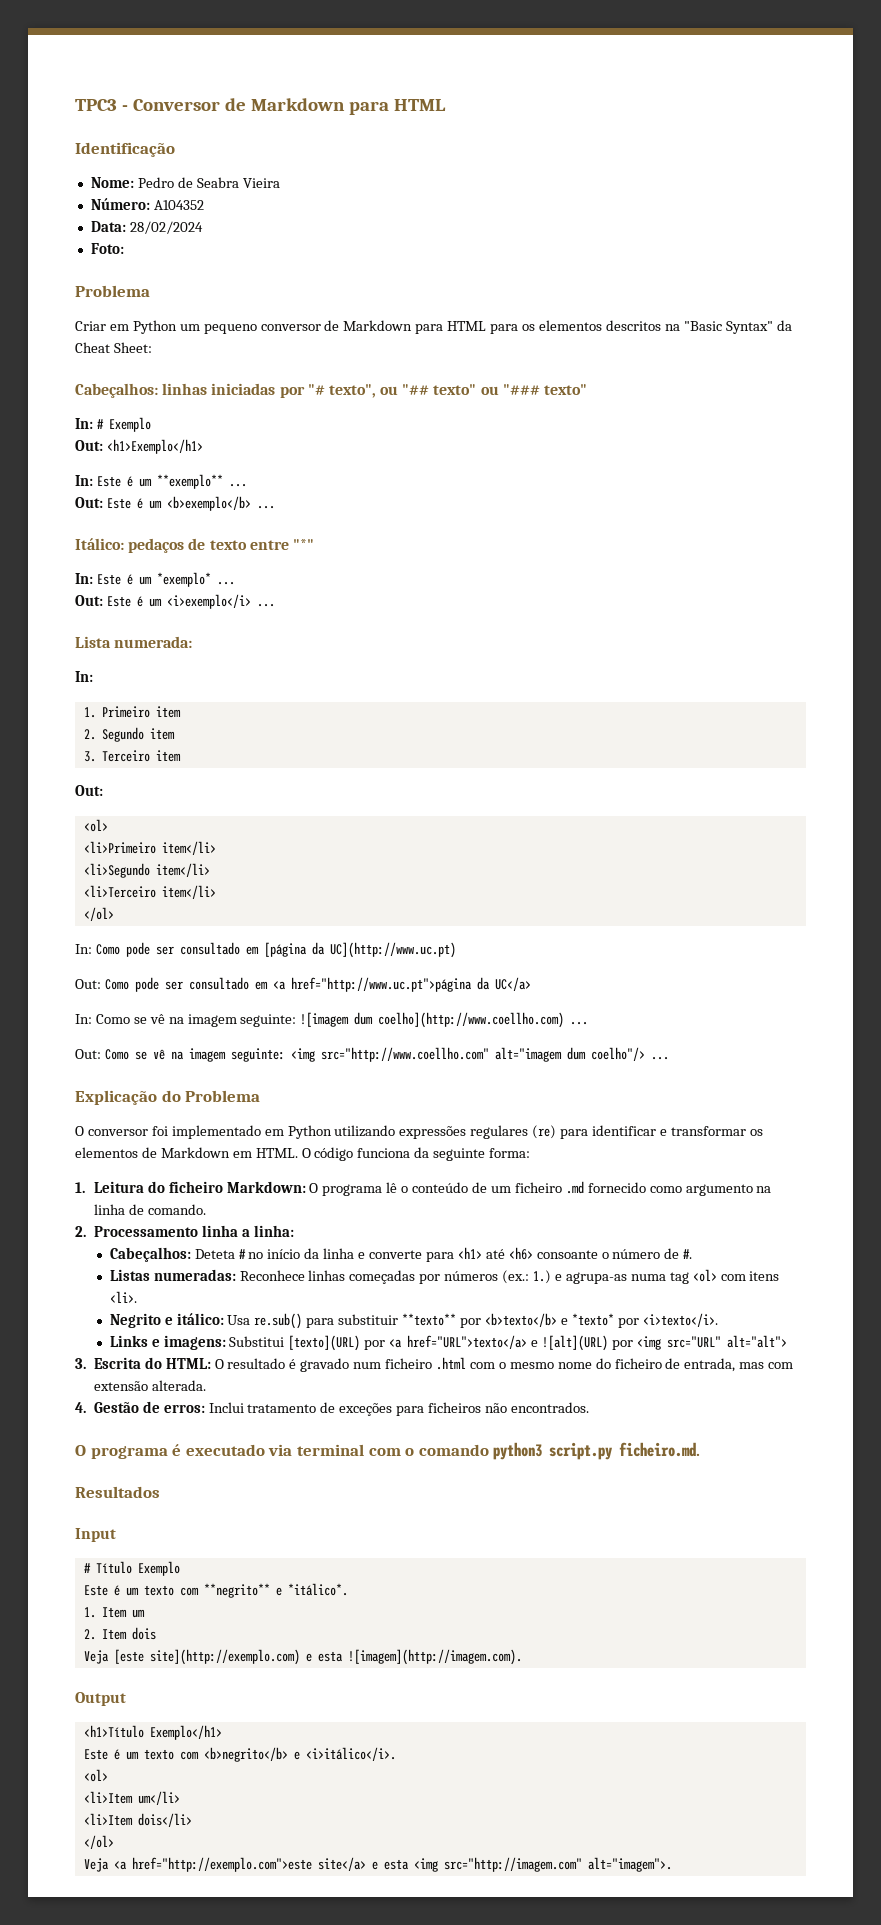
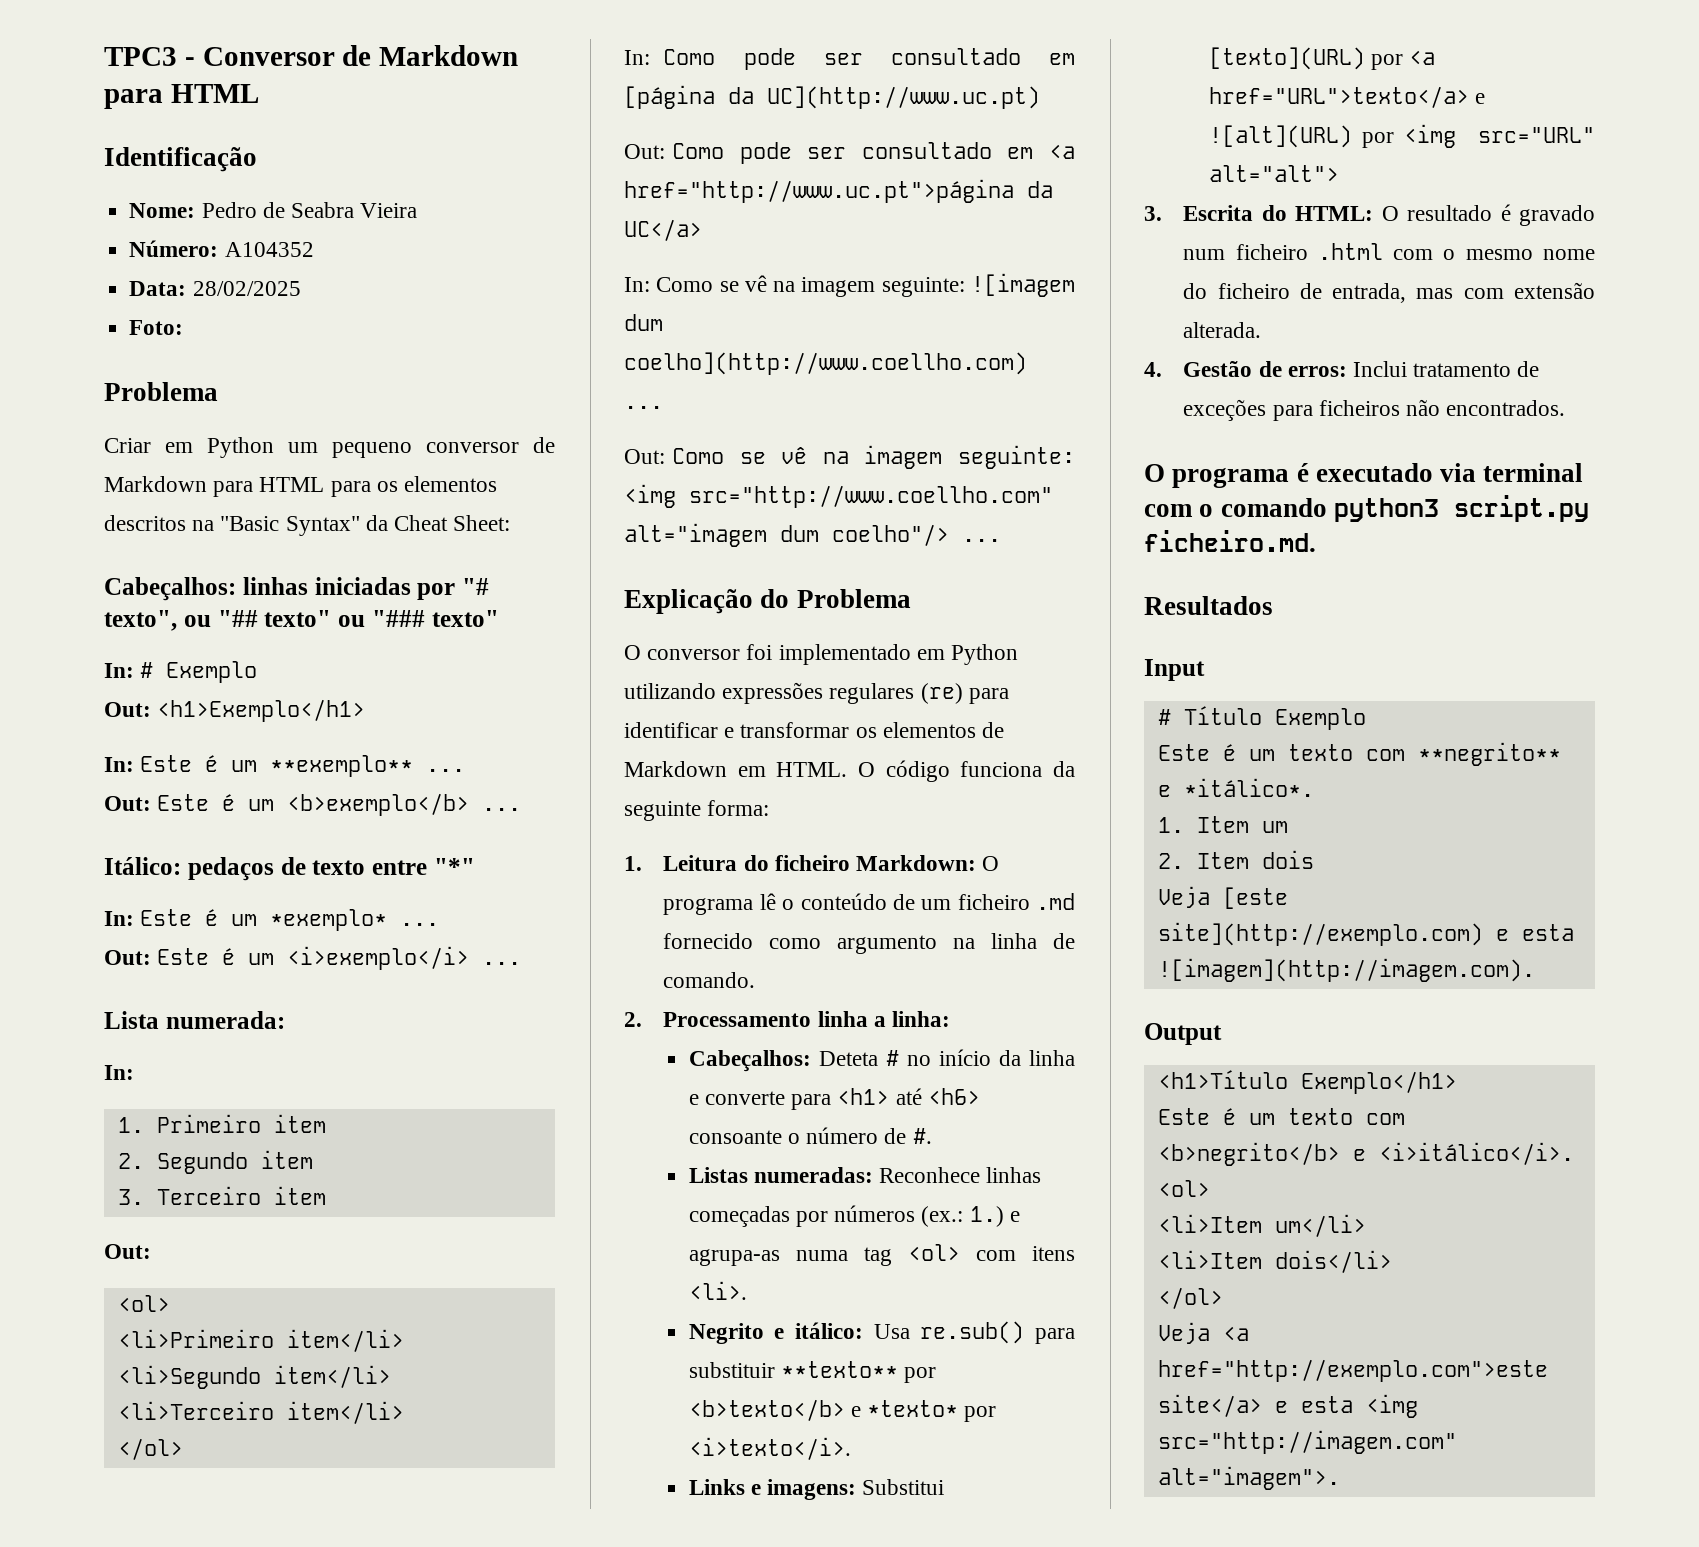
[129,221,203,234] 28/02/2024 -> [192,281,301,296] 28/02/2025

